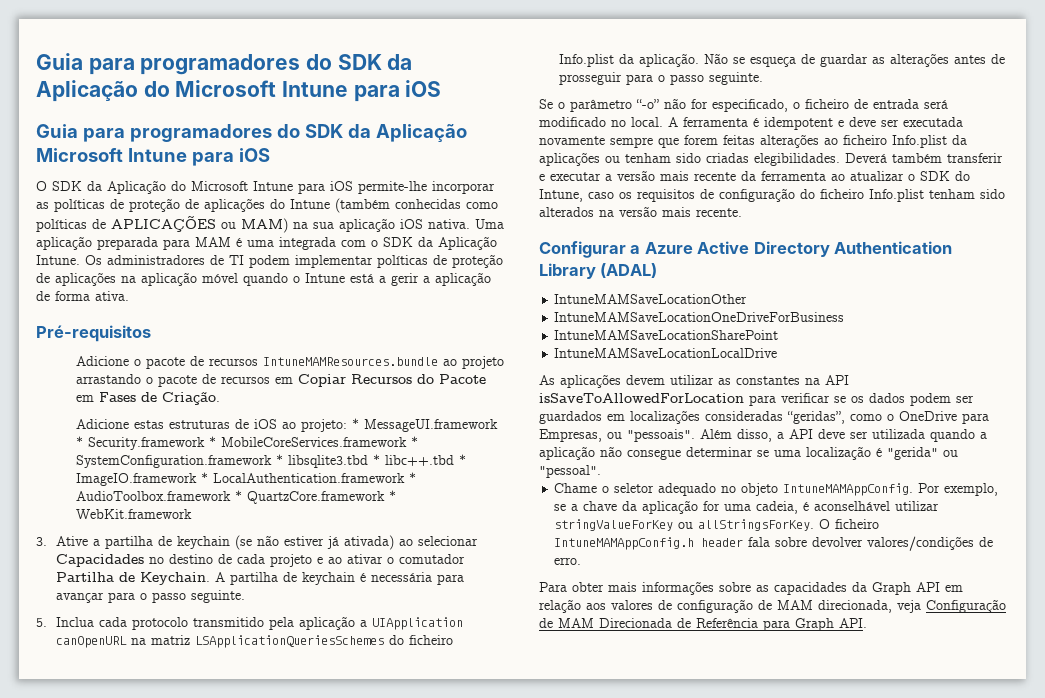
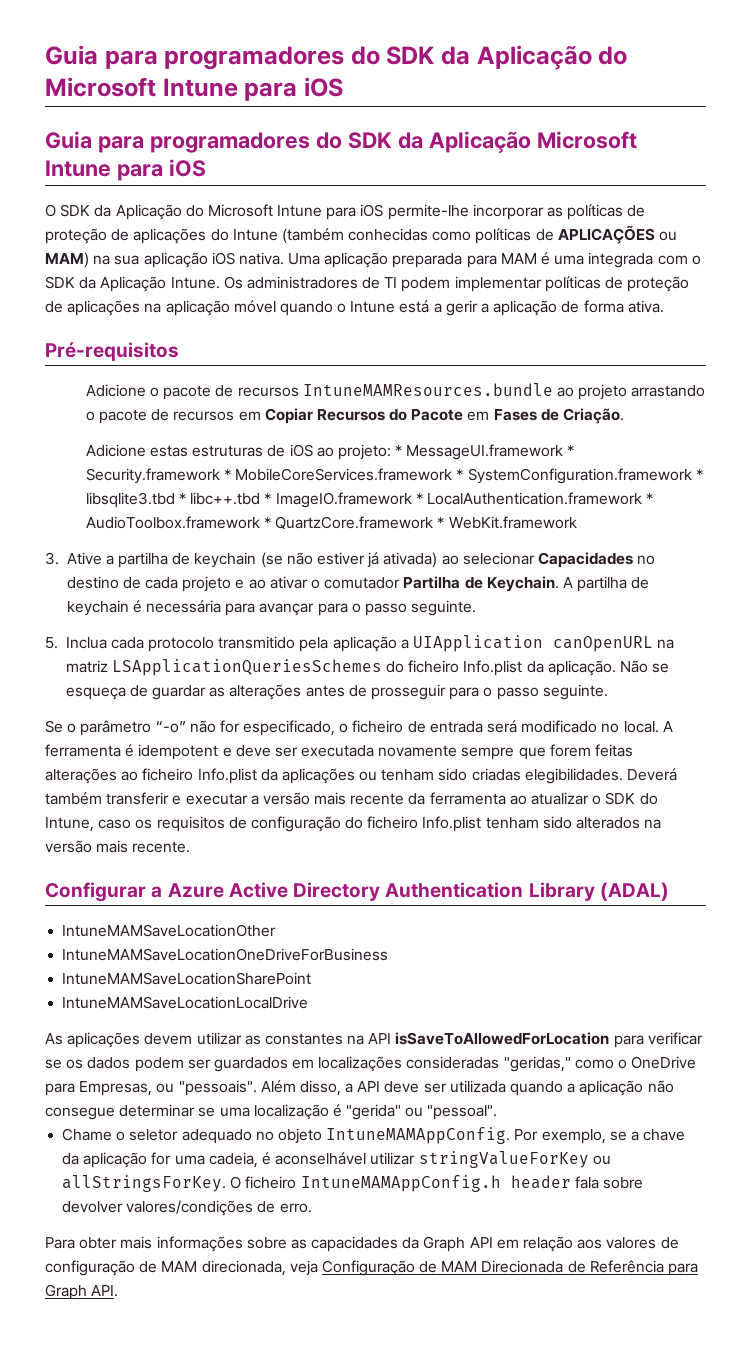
[787,411,845,424] “geridas”, -> [503,1056,571,1072] "geridas,"

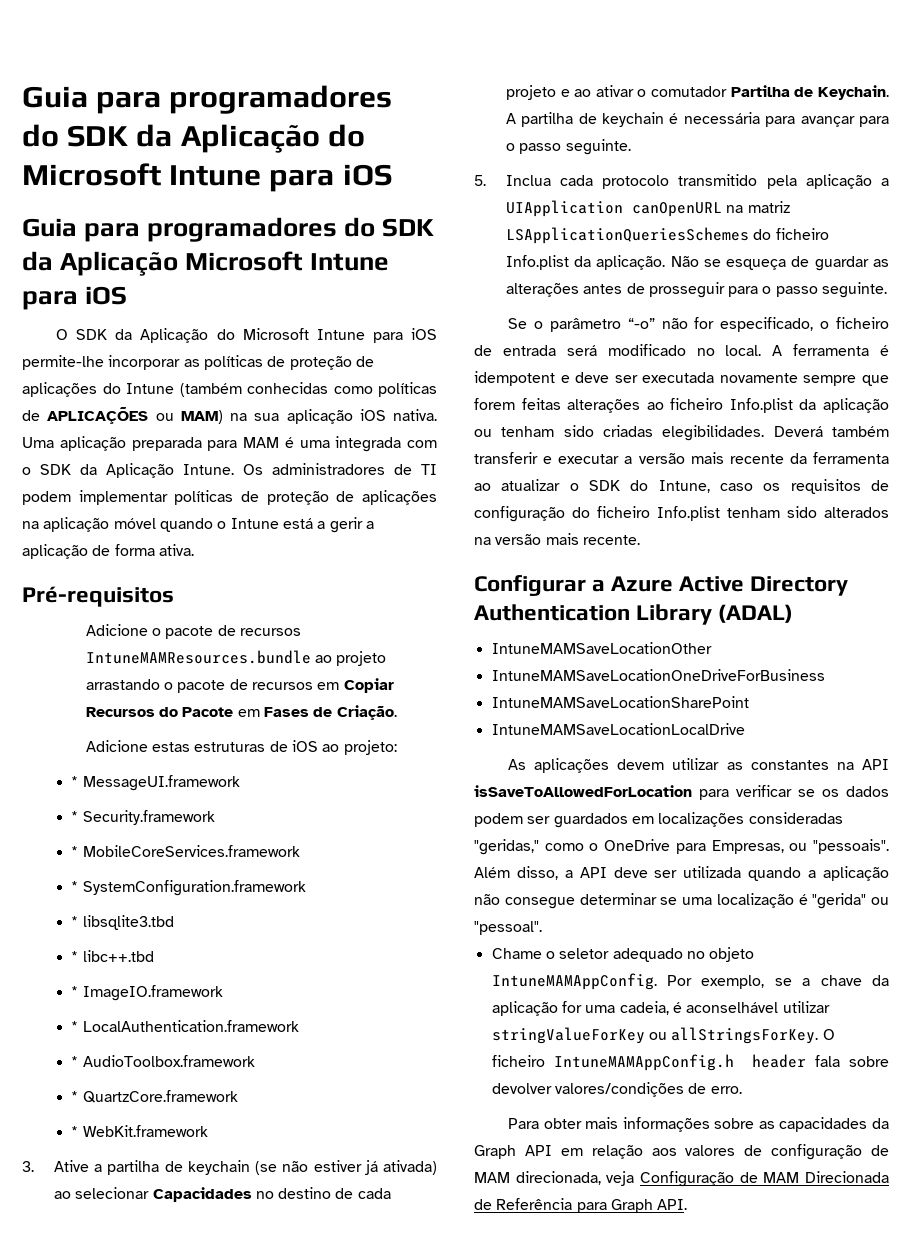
(391, 452) none -> (397, 747) //
(564, 452) none -> (240, 783) //
(220, 476) none -> (215, 817) //
(453, 474) none -> (300, 851) //
(692, 476) none -> (306, 888) //
(175, 500) none -> (174, 922) //
(261, 498) none -> (154, 956) //
(412, 500) none -> (223, 993) //
(642, 498) none -> (299, 1026) //
(260, 522) none -> (255, 1061) //
(434, 523) none -> (238, 1096) //
[281,768,355,784] aplicações -> [823,398,889,413] aplicação

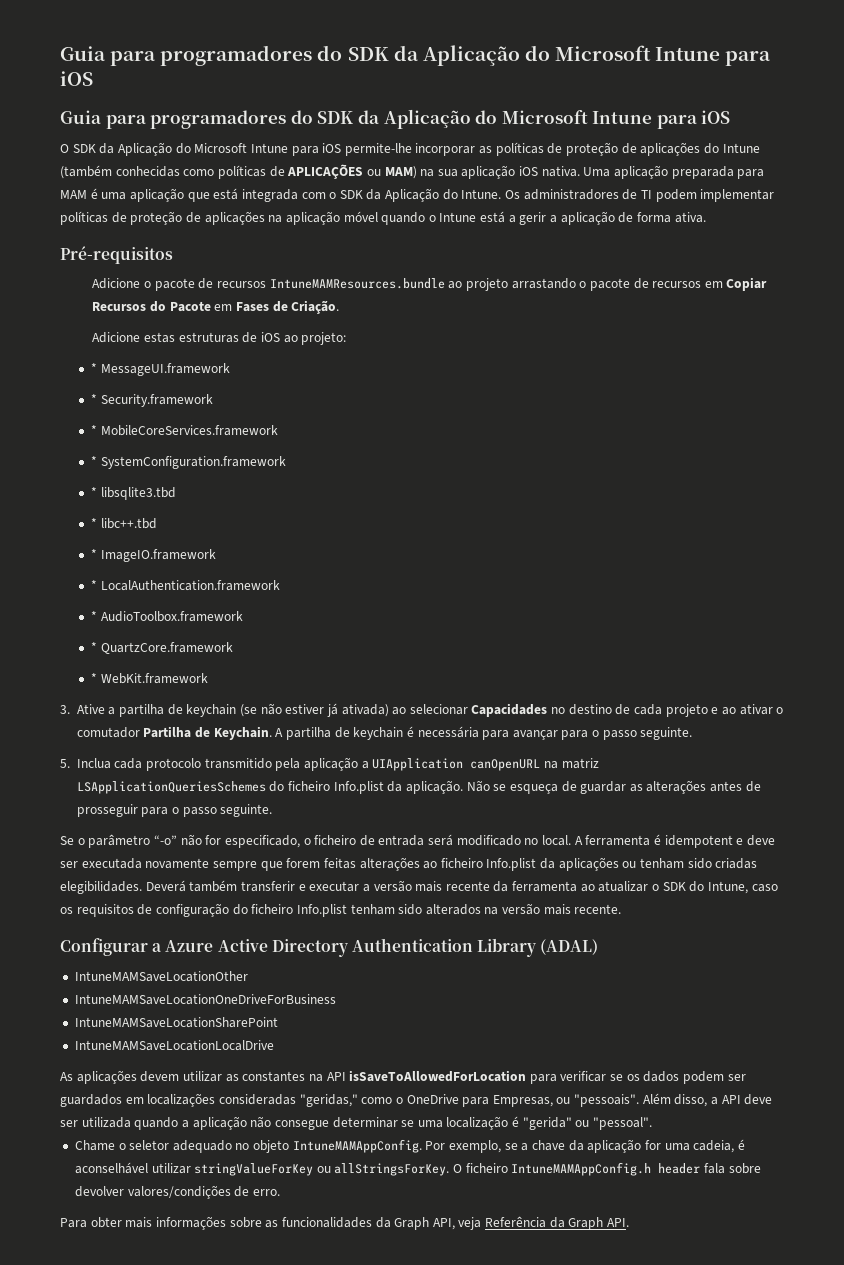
(179, 263) none -> [475,110,498,124] do
(330, 444) none -> [129,188,239,202] aplicação que está
(174, 470) none -> [442,189,458,200] do
[823,398,889,413] aplicação -> [558,857,619,871] aplicações
[779,1117,889,1132] [474,1144,889,1160] [474,1171,889,1187] [474,1198,607,1213] capacidades da Graph API em relação aos valores de configuração de MAM direcionada, veja Configuração de MAM Direcionada de Referência para -> [281,1216,565,1230] funcionalidades da Graph API, veja Referência da

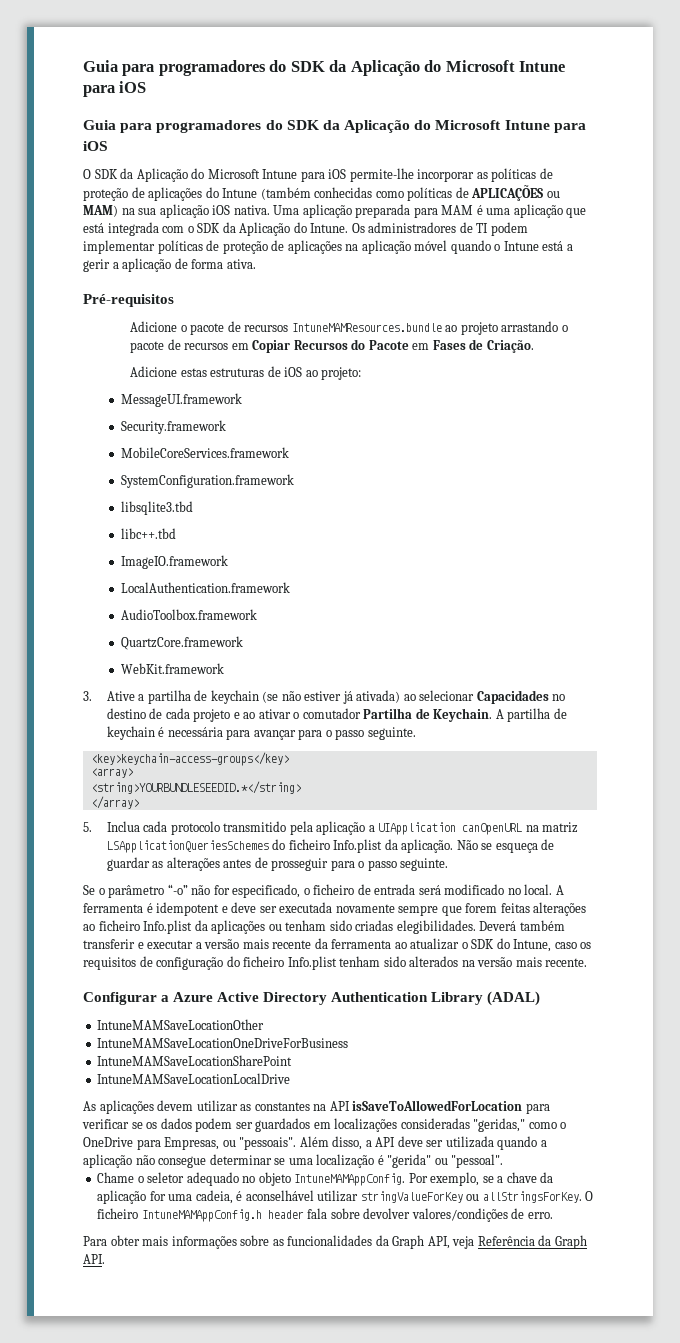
[91,363,98,373] * -> (362, 373) none
[91,394,98,404] * -> (242, 400) none
[91,425,98,435] * -> (226, 427) none
[91,456,98,466] * -> (289, 452) none
[91,487,98,497] * -> (294, 481) none
[91,518,98,528] * -> (193, 508) none
[91,549,98,559] * -> (176, 533) none
[91,580,98,590] * -> (228, 562) none
[91,611,98,621] * -> (290, 587) none
[91,642,98,652] * -> (257, 614) none
[91,673,98,683] * -> (243, 643) none
(693, 733) none -> [90,752,289,766] [90,768,133,778] [90,781,301,794] [90,796,139,809] // <key>keychain-access-groups</key> // <array> // <string>YOURBUNDLESEEDID.*</string> // </array>

